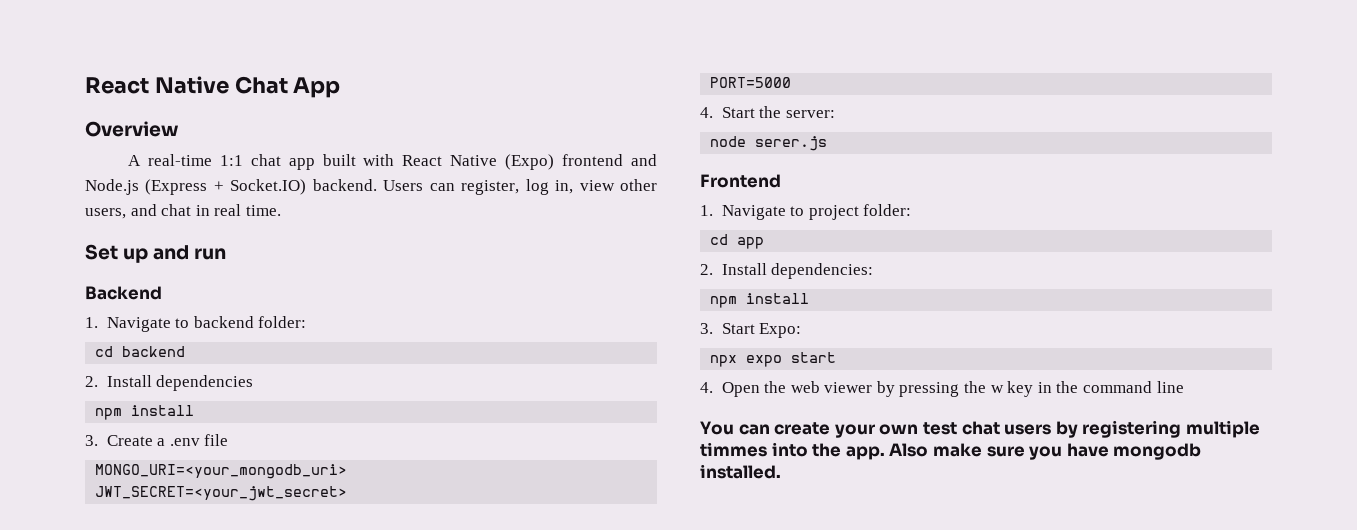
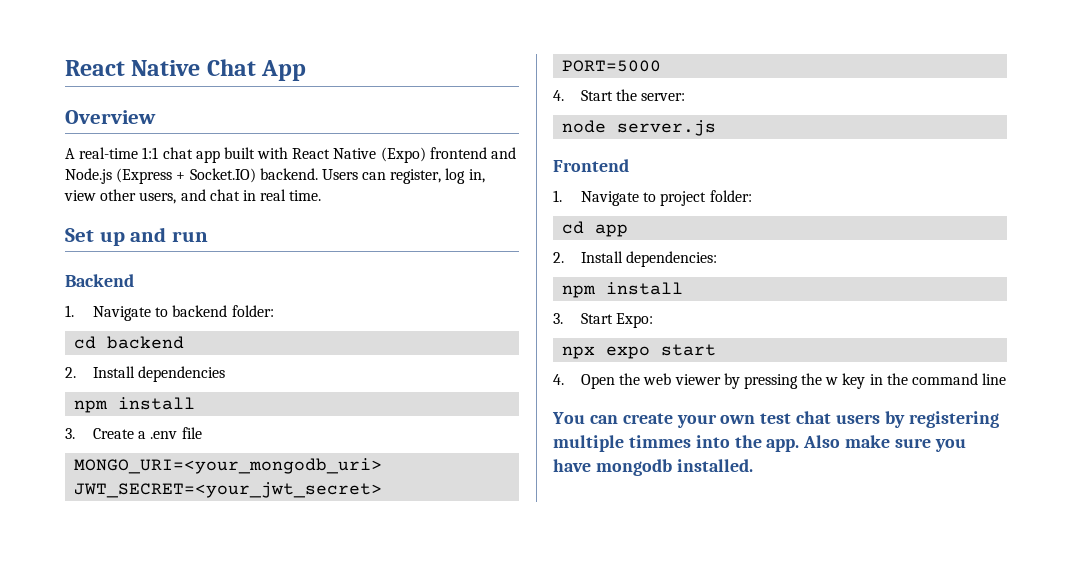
[755,136,828,151] serer.js -> [617,120,717,136] server.js

